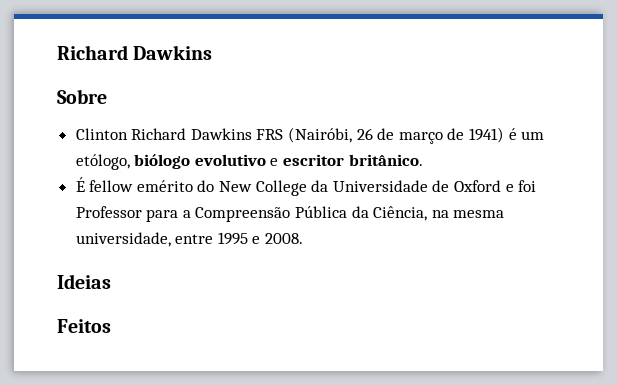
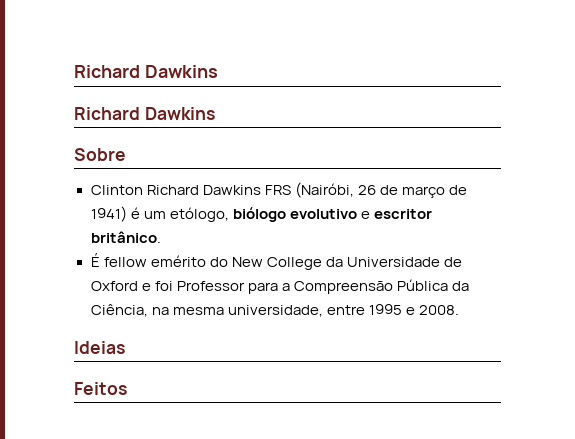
[57,45,213,60] Richard Dawkins -> [74,65,218,78] [74,107,215,120] Richard Dawkins // Richard Dawkins

